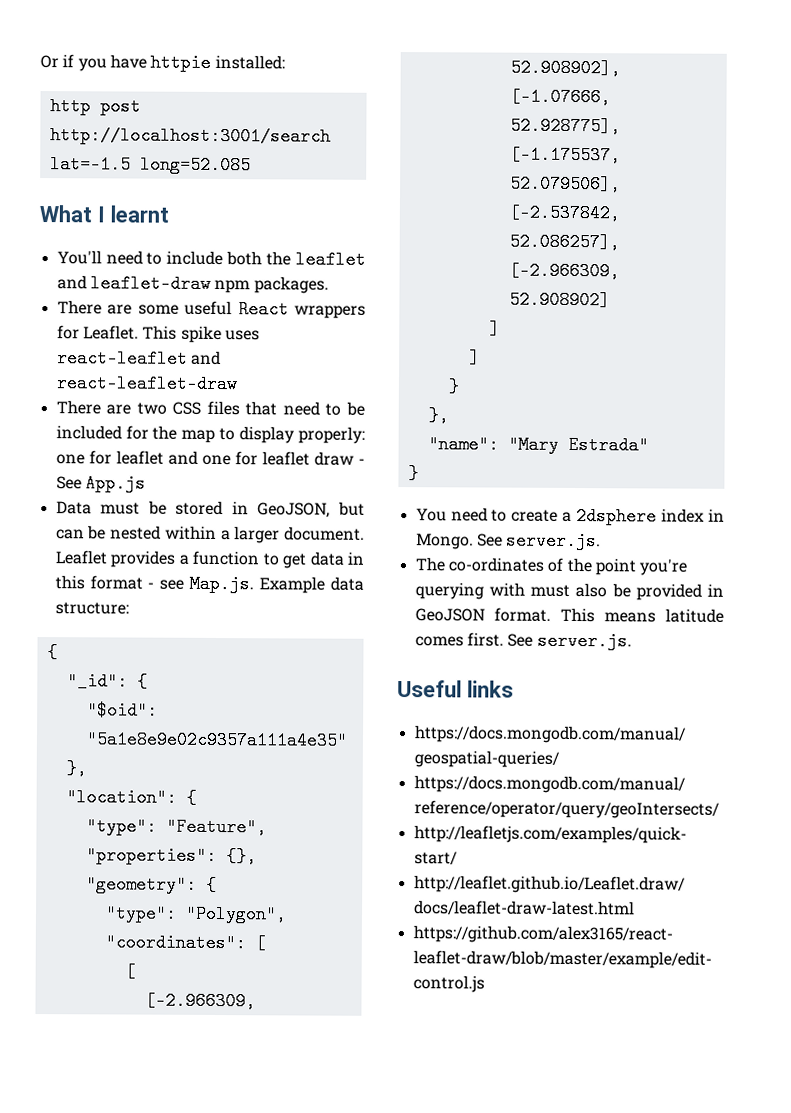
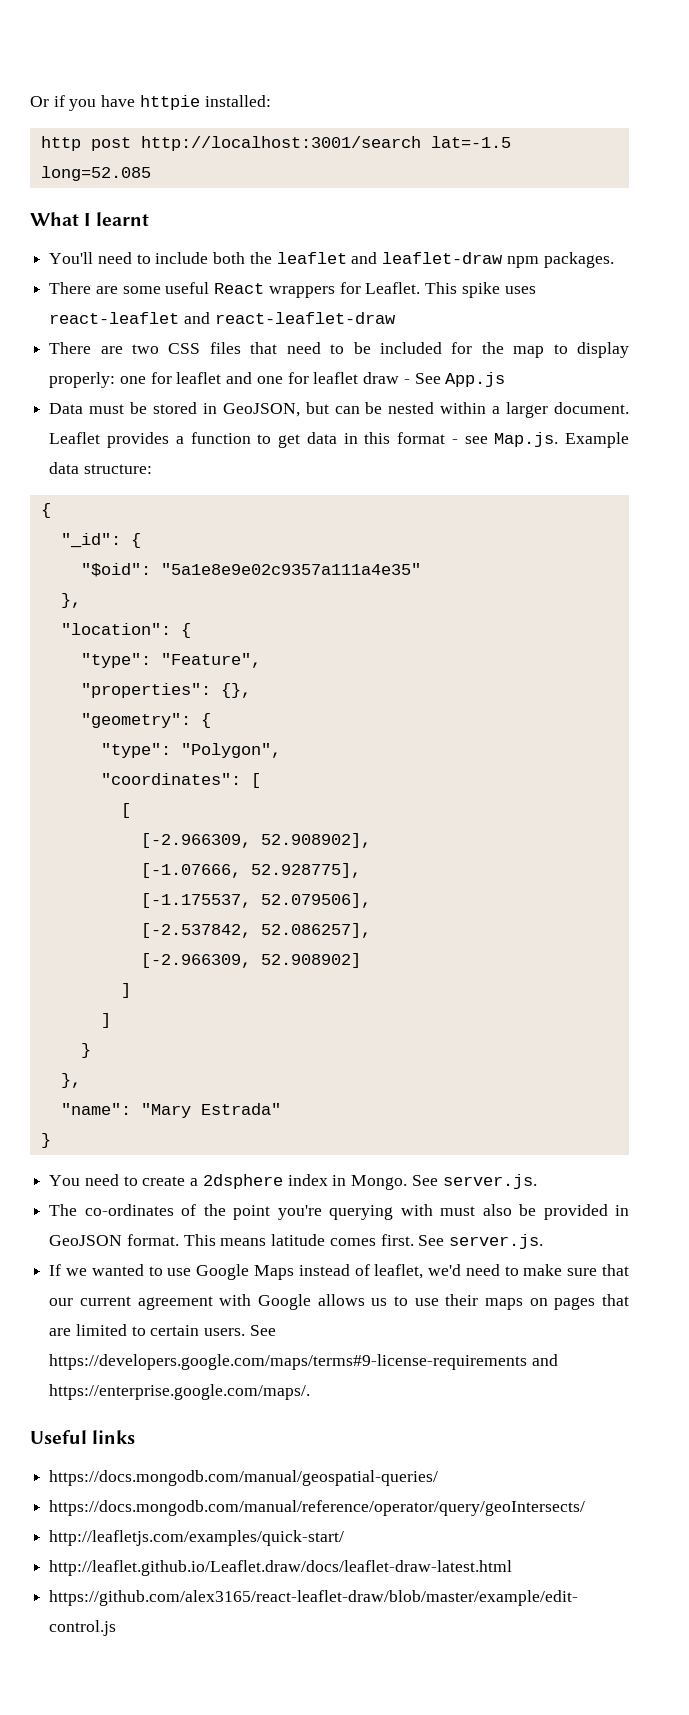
(632, 641) none -> [49,1264,630,1280] [49,1294,629,1310] [49,1324,276,1336] [49,1354,558,1370] [49,1384,311,1400] // If we wanted to use Google Maps instead of leaflet, we'd need to make sure that our current agreement with Google allows us to use their maps on pages that are limited to certain users. See https://developers.google.com/maps/terms#9-license-requirements and https://enterprise.google.com/maps/.

